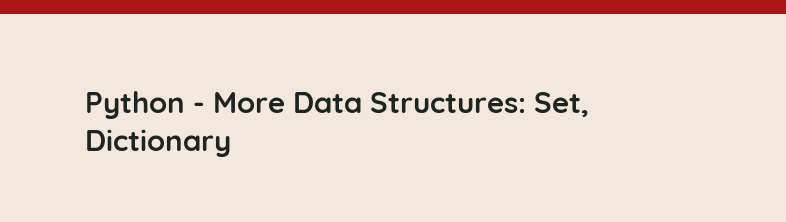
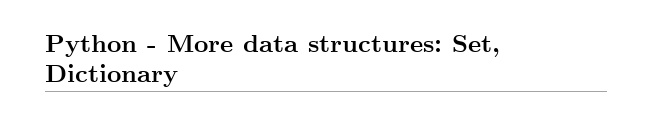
[293,92,526,113] Data Structures: -> [243,35,442,52] data structures:

